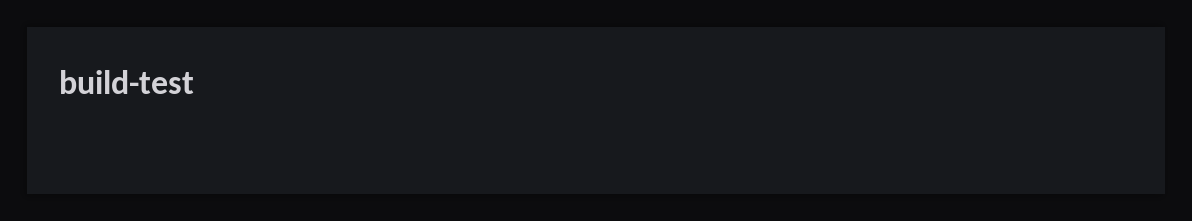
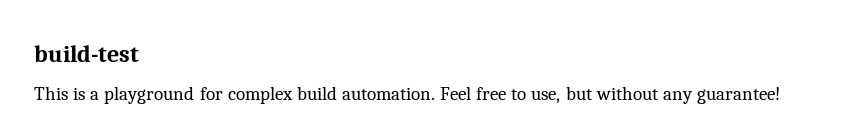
(194, 82) none -> [34,86,780,104] // This is a playground for complex build automation. Feel free to use, but without any guarantee!

